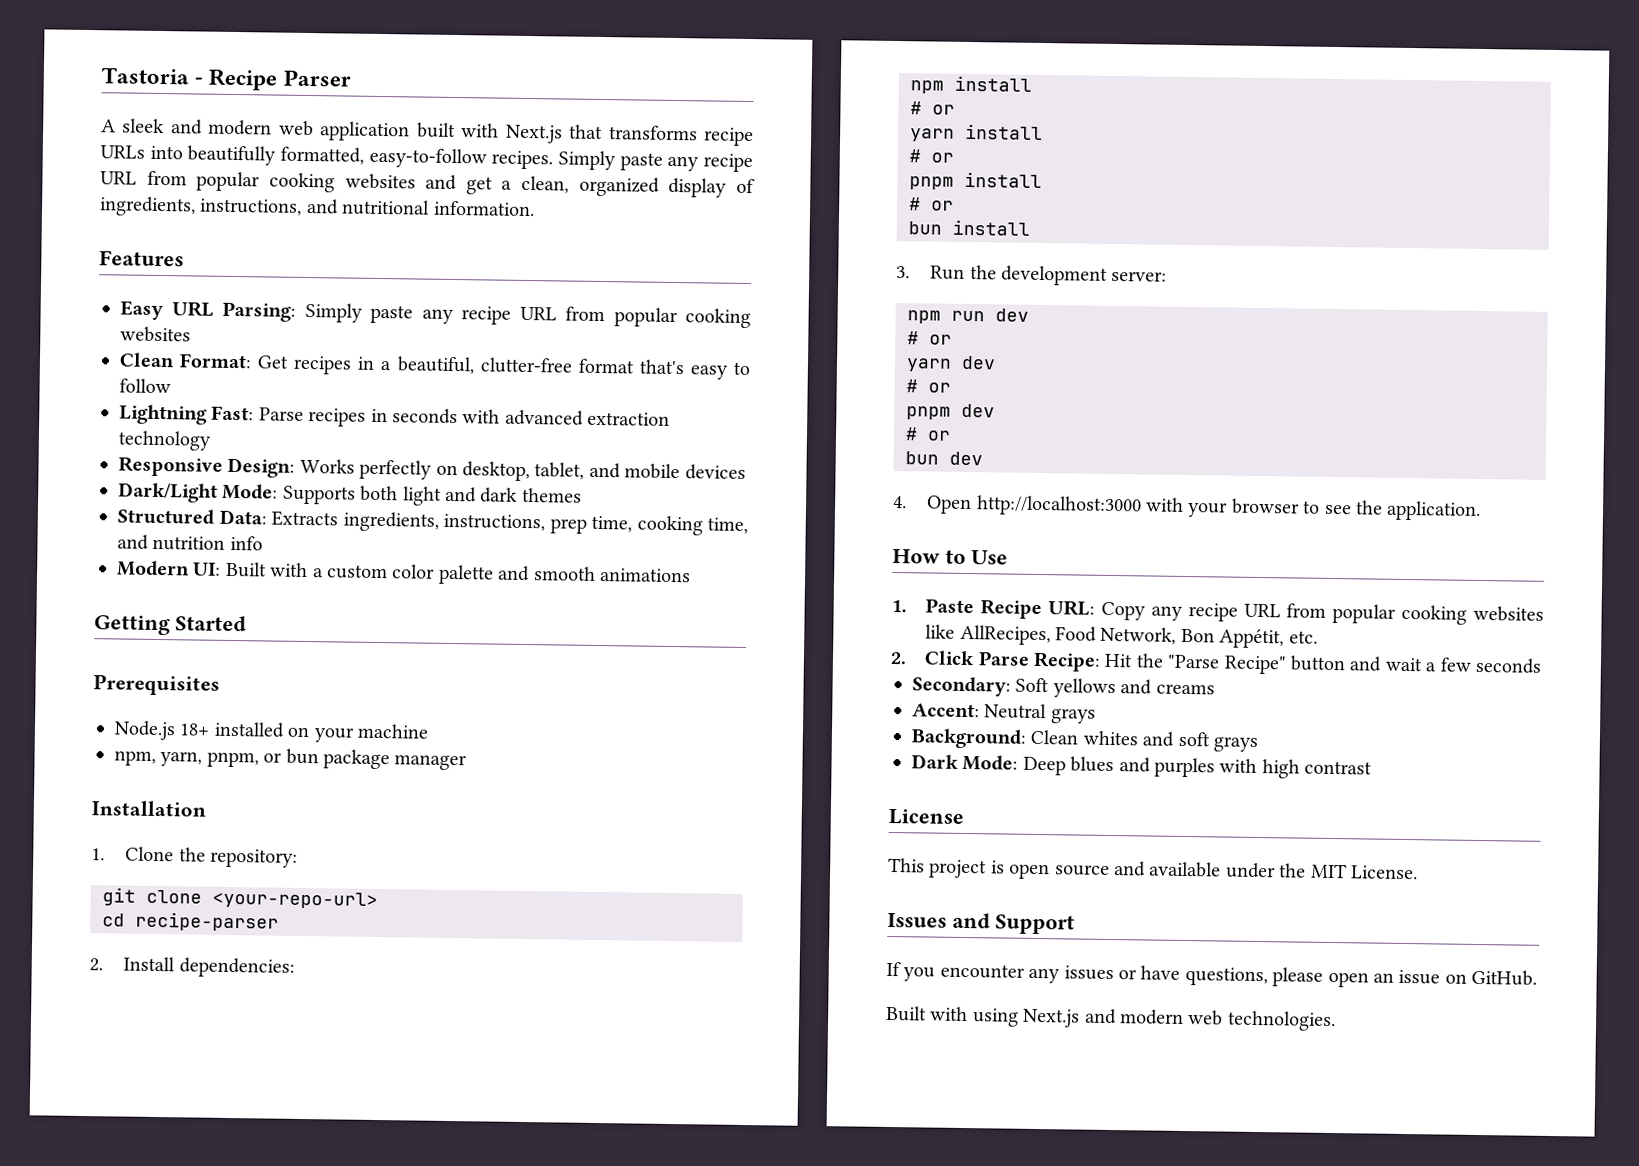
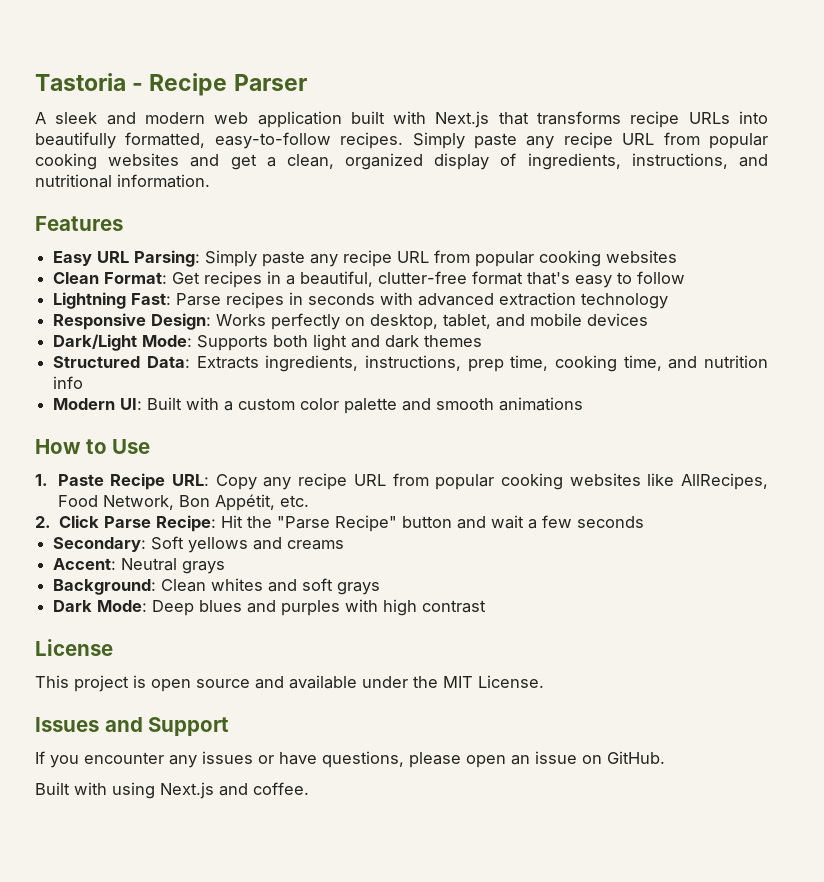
[94,615,247,636] [93,674,220,696] [114,720,429,743] [114,748,468,771] [91,800,206,817] [91,846,299,868] [102,887,378,910] [102,911,279,932] [89,956,295,978] [910,75,1032,94] [910,101,955,115] [910,123,1043,142] [909,149,954,163] [909,171,1042,190] [909,197,954,211] [908,219,1030,236] [896,265,1168,286] [907,308,1029,324] [907,331,952,345] [906,355,996,372] [906,379,951,393] [906,403,995,420] [905,427,951,441] [905,451,983,466] [893,495,1482,521] // Getting Started // Prerequisites // Node.js 18+ installed on your machine // npm, yarn, pnpm, or bun package manager // Installation // 1. Clone the repository: // git clone <your-repo-url> // cd recipe-parser // 2. Install dependencies: // npm install // # or // yarn install // # or // pnpm install // # or // bun install // 3. Run the development server: // npm run dev // # or // yarn dev // # or // pnpm dev // # or // bun dev // 4. Open http://localhost:3000 with your browser to see the application. -> (584, 404) none
[1120,1009,1336,1032] modern web technologies. -> [253,782,309,795] coffee.

